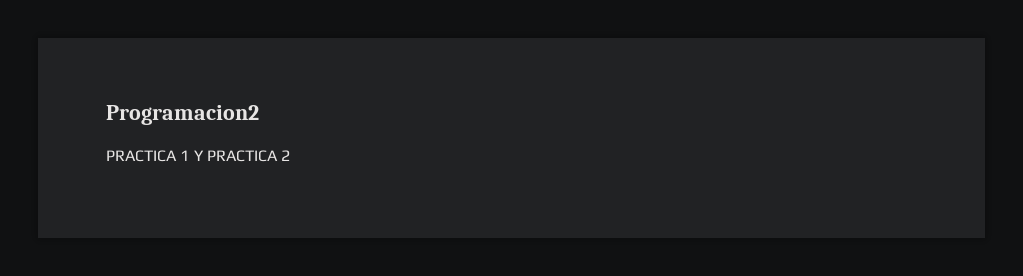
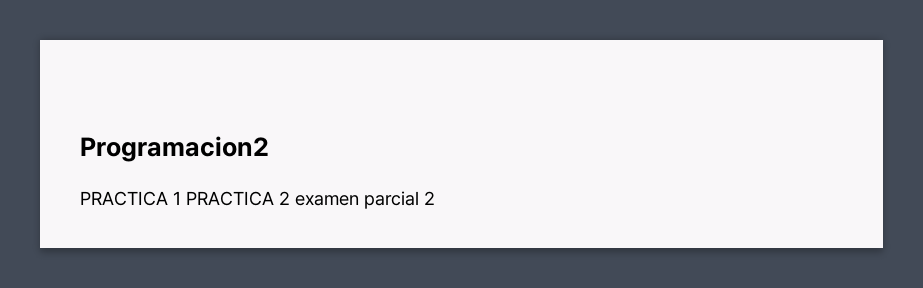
[193,150,204,161] Y -> (181, 198) none
(291, 155) none -> [295,191,435,209] examen parcial 2

